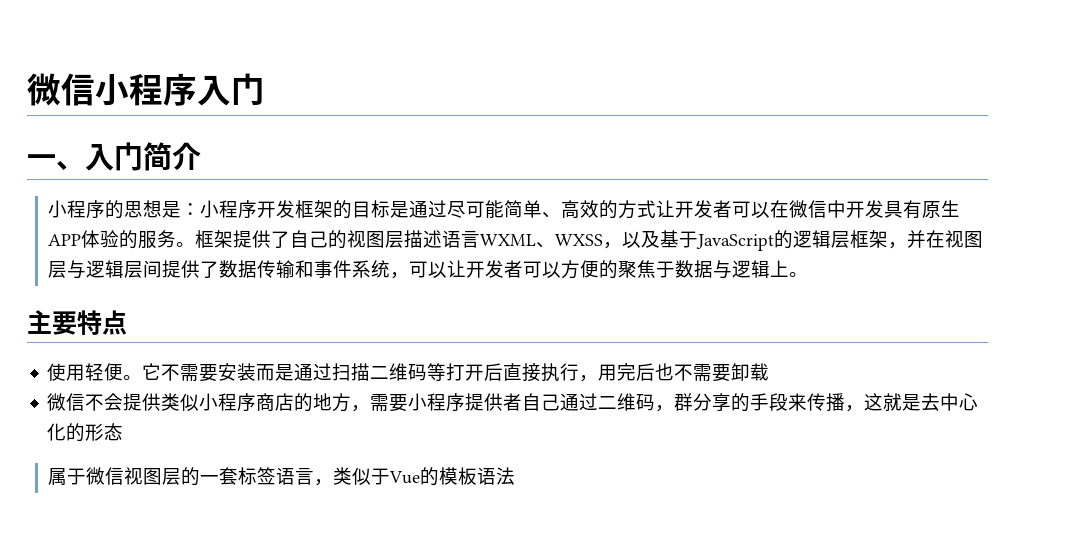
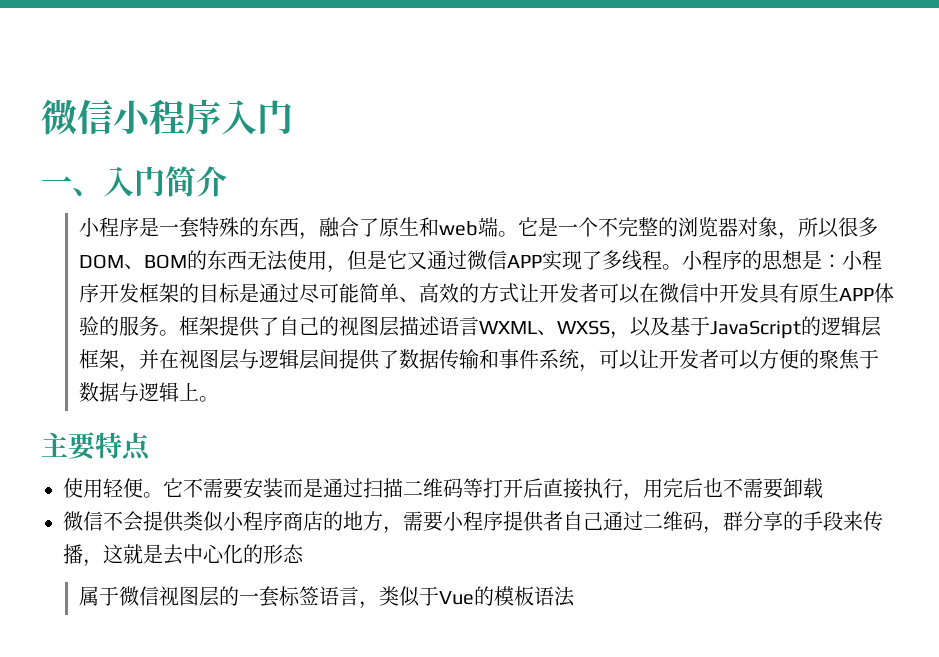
(106, 209) none -> [139,217,879,240] [79,250,743,273] 是一套特殊的东西，融合了原生和web端。它是一个不完整的浏览器对象，所以很多DOM、BOM的东西无法使用，但是它又通过微信APP实现了多线程。小程序

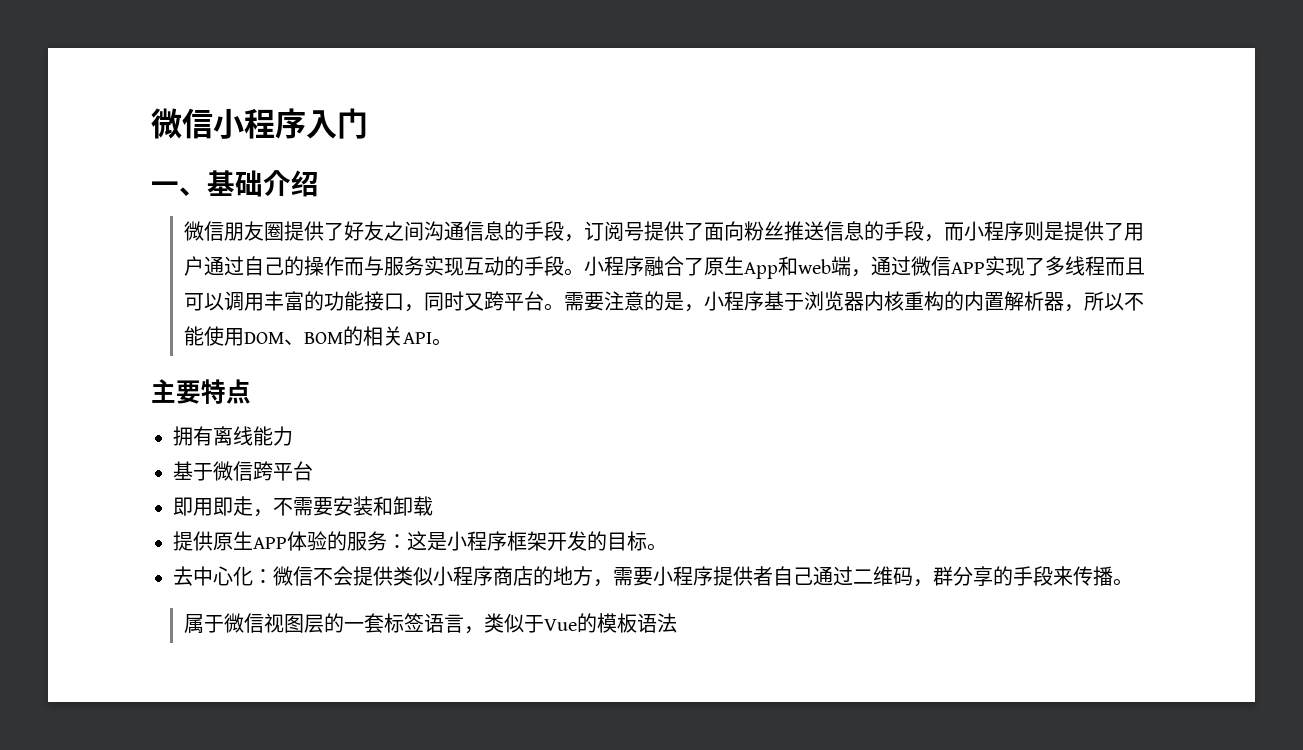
[103,166,196,197] 入门简 -> [207,170,263,197] 基础
[79,217,320,240] // 小程序是一套特殊的东西， -> [291,170,319,197] [184,221,1145,242] [184,256,645,276] 绍 // 微信朋友圈提供了好友之间沟通信息的手段，订阅号提供了面向粉丝推送信息的手段，而小程序则是提供了用户通过自己的操作而与服务实现互动的手段。小程序
(420, 226) none -> [744,262,779,279] App
[498,217,879,240] [79,250,428,273] 。它是一个不完整的浏览器对象，所以很多DOM、BOM的东西无法使用，但是它又 -> [851,269,872,277] ，
[662,250,883,270] [79,283,800,304] 。小程序的思想是：小程序开发框架的目标是通过尽可能简单、高效的方式让开发者可以在微信中开发具有 -> [1105,257,1146,276] [184,291,1145,312] [184,326,453,346] [151,379,251,404] [173,426,293,446] [173,461,313,481] [173,496,433,517] [173,531,213,551] 而且可以调用丰富的功能接口，同时又跨平台。需要注意的是，小程序基于浏览器内核重构的内置解析器，所以不能使用DOM、BOM的相关API。 // 主要特点 // 拥有离线能力 // 基于微信跨平台 // 即用即走，不需要安装和卸载 // 提供
[159,316,882,339] [79,349,880,372] [79,382,220,402] [41,432,151,461] [63,478,823,501] 。框架提供了自己的视图层描述语言WXML、WXSS，以及基于JavaScript的逻辑层框架，并在视图层与逻辑层间提供了数据传输和事件系统，可以让开发者可以方便的聚焦于数据与逻辑上。 // 主要特点 // 使用轻便。它不需要安装而是通过扫描二维码等打开后直接执行，用完后也不需要卸载 // -> [387,531,667,551] [173,566,273,586] ：这是小程序框架开发的目标。 // 去中心化：
[83,544,304,567] ，这就是去中心化的形态 -> [1113,578,1133,586] 。

